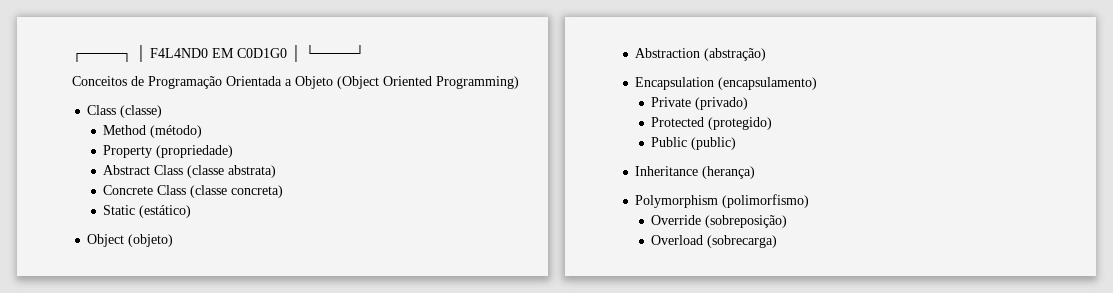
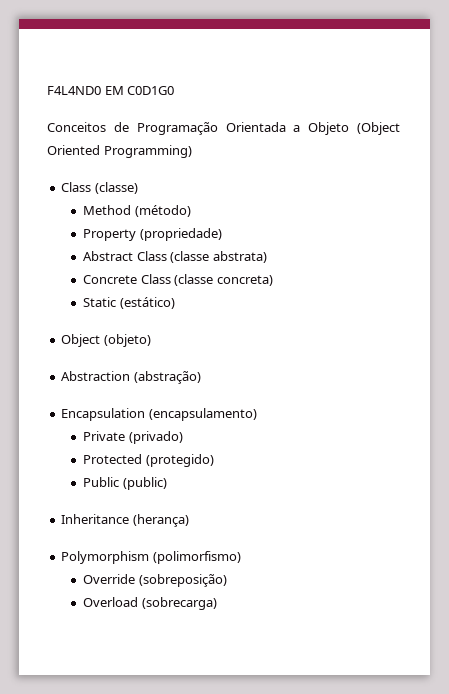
[72,45,146,62] ┌────┐ │ -> (47, 90) none
[291,45,365,62] │ └────┘ -> (175, 90) none

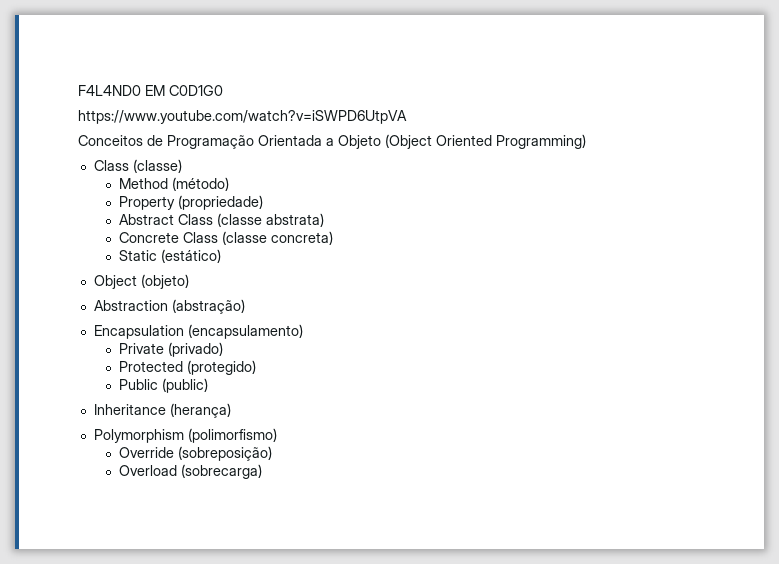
(175, 90) none -> [78,110,407,124] // https://www.youtube.com/watch?v=iSWPD6UtpVA

